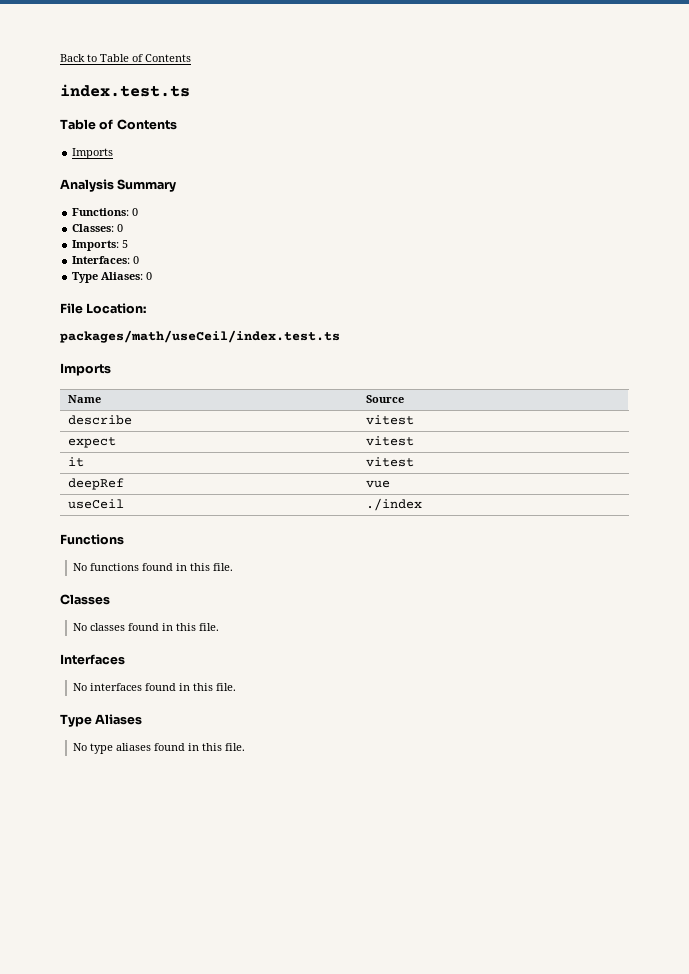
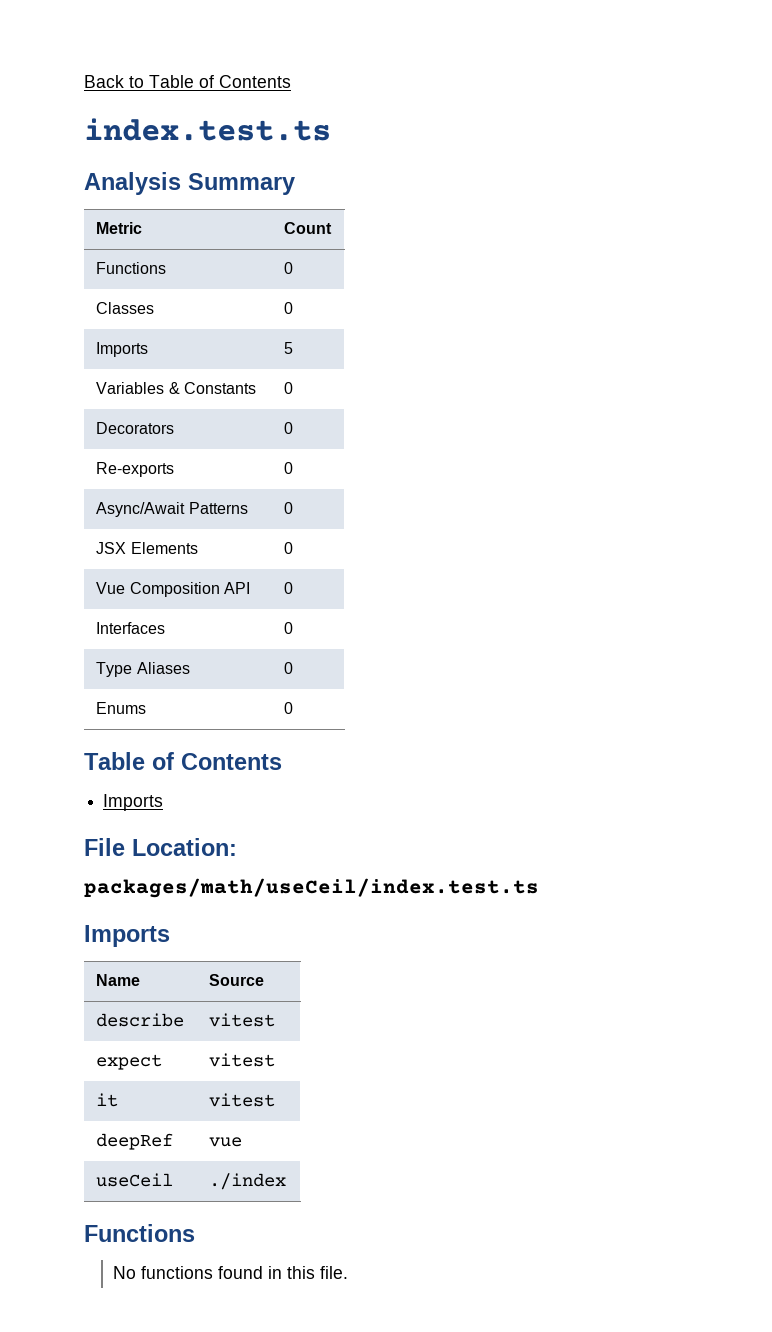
[60,119,177,130] [72,148,114,159] [60,179,177,192] [72,208,139,216] [72,224,124,232] [72,240,129,251] [72,256,140,264] [72,272,153,283] Table of Contents // Imports // Analysis Summary // Functions: 0 // Classes: 0 // Imports: 5 // Interfaces: 0 // Type Aliases: 0 -> [84,172,295,195] [96,222,143,234] [284,222,333,234] [96,262,167,274] [284,262,294,274] [96,302,155,314] [284,302,294,314] [96,342,149,357] [284,342,294,354] [96,382,257,394] [284,382,294,394] [96,422,175,434] [284,422,294,434] [96,462,175,477] [284,462,294,474] [96,502,248,517] [284,502,294,514] [96,542,198,554] [284,542,294,554] [96,582,251,597] [284,582,294,594] [96,622,166,634] [284,622,294,634] [96,662,190,677] [284,662,294,674] [96,702,147,714] [284,702,294,714] [84,752,282,770] [103,794,164,811] Analysis Summary // Metric | Count // Functions | 0 // Classes | 0 // Imports | 5 // Variables & Constants | 0 // Decorators | 0 // Re-exports | 0 // Async/Await Patterns | 0 // JSX Elements | 0 // Vue Composition API | 0 // Interfaces | 0 // Type Aliases | 0 // Enums | 0 // Table of Contents // Imports
[60,594,110,605] [72,623,219,631] [60,654,125,665] [72,683,236,691] [60,714,143,727] [72,743,245,754] // Classes // No classes found in this file. // Interfaces // No interfaces found in this file. // Type Aliases // No type aliases found in this file. -> (349, 1272) none

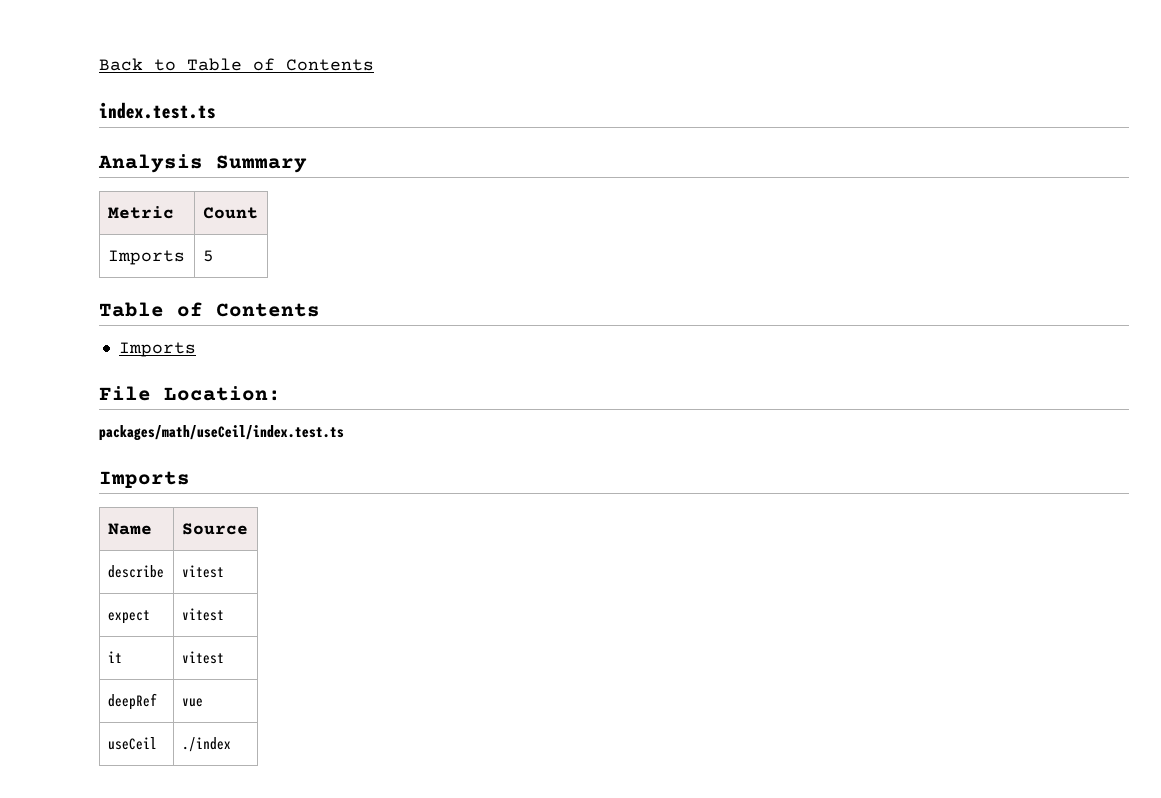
[96,262,167,274] [284,262,294,274] [96,302,155,314] [284,302,294,314] [96,342,149,357] [284,342,294,354] [96,382,257,394] [284,382,294,394] [96,422,175,434] [284,422,294,434] [96,462,175,477] [284,462,294,474] [96,502,248,517] [284,502,294,514] [96,542,198,554] [284,542,294,554] [96,582,251,597] [284,582,294,594] [96,622,166,634] [284,622,294,634] [96,662,190,677] [284,662,294,674] [96,702,147,714] [284,702,294,714] Functions | 0 // Classes | 0 // Imports | 5 // Variables & Constants | 0 // Decorators | 0 // Re-exports | 0 // Async/Await Patterns | 0 // JSX Elements | 0 // Vue Composition API | 0 // Interfaces | 0 // Type Aliases | 0 // Enums | 0 -> [107,250,185,265] [202,250,214,262] Imports | 5
[84,1224,195,1242] [113,1266,349,1279] // Functions // No functions found in this file. -> (231, 744) none

